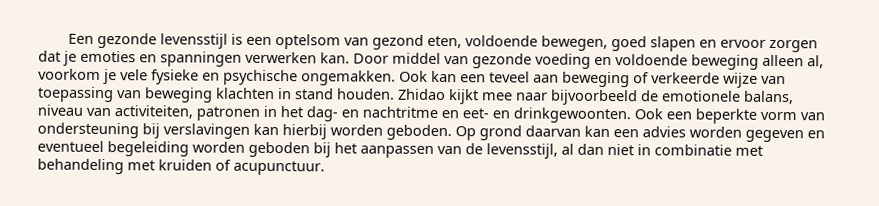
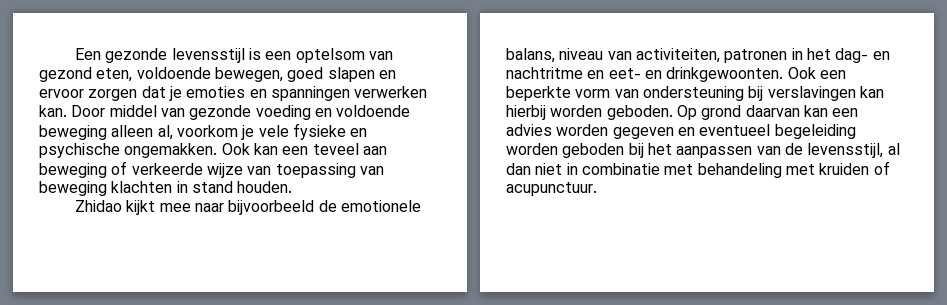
(395, 94) none -> (293, 187) //

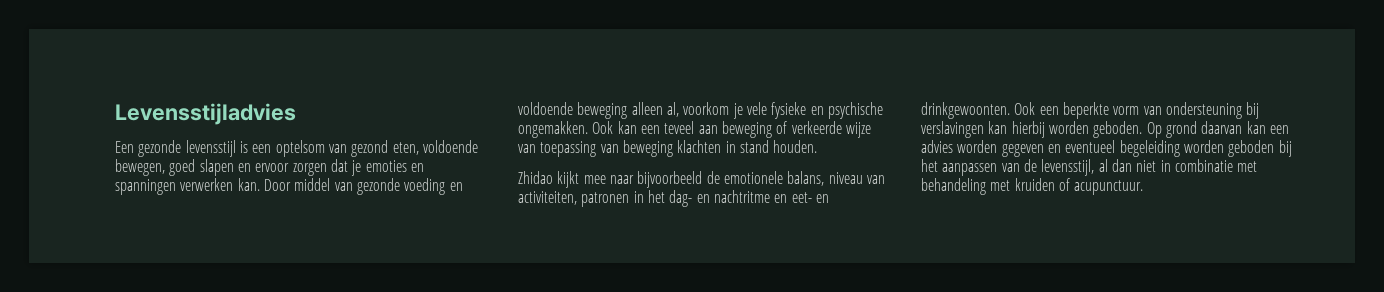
(75, 54) none -> [115,103,296,125] Levensstijladvies //

